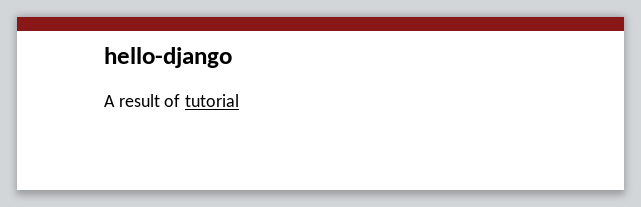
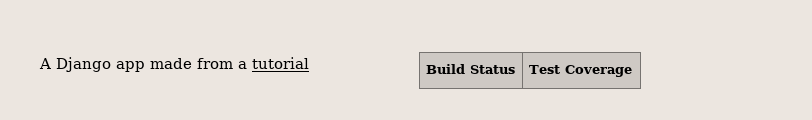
[104,47,232,68] [104,94,240,107] hello-django // A result of tutorial -> [39,57,309,72] [426,64,516,74] [529,65,633,77] A Django app made from a tutorial // Build Status | Test Coverage

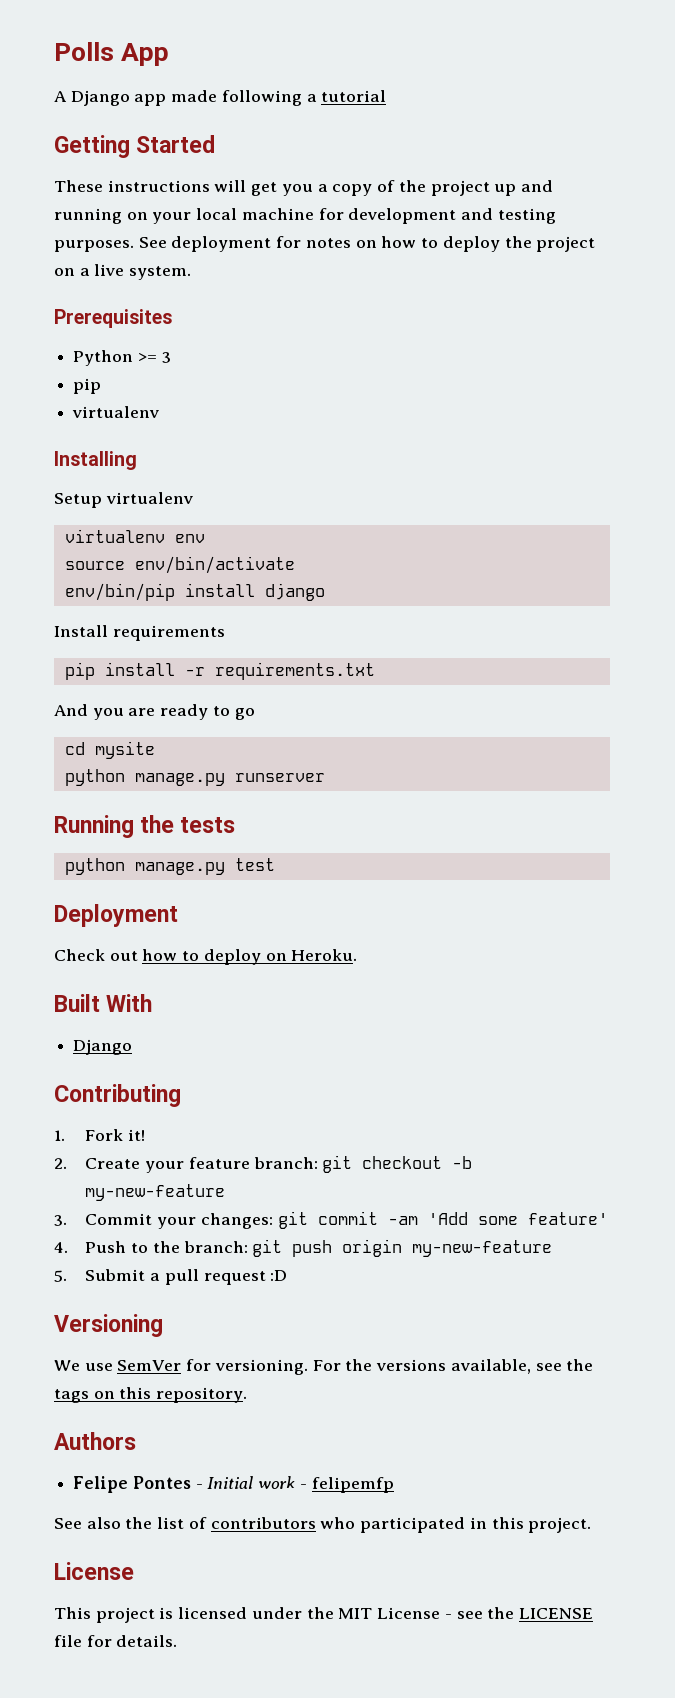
(39, 63) none -> [54,42,170,66] Polls App //
[197,58,233,69] from -> [221,90,302,106] following
[426,64,516,74] [529,65,633,77] // Build Status | Test Coverage -> [54,135,216,158] [54,180,553,196] [54,208,556,224] [54,236,596,252] [54,264,192,280] [54,309,172,328] [73,350,171,366] [73,378,102,394] [72,406,160,418] [54,451,137,470] [54,492,193,508] [64,529,205,543] [64,556,295,574] [64,583,325,601] [54,625,225,641] [64,662,375,680] [54,704,255,720] [64,741,155,759] [64,769,325,786] [54,815,236,838] [64,858,275,875] [54,904,178,927] [54,949,358,965] [54,994,153,1012] [73,1039,133,1055] [54,1084,181,1107] [54,1129,146,1141] [54,1155,473,1173] [85,1184,226,1201] [54,1211,608,1229] [54,1239,553,1257] [54,1269,288,1285] [54,1314,163,1337] [54,1359,594,1375] [54,1387,248,1403] [54,1432,136,1450] [73,1476,394,1493] [54,1517,592,1533] [54,1562,134,1580] [54,1607,593,1623] [54,1635,178,1647] // Getting Started // These instructions will get you a copy of the project up and running on your local machine for development and testing purposes. See deployment for notes on how to deploy the project on a live system. // Prerequisites // Python >= 3 // pip // virtualenv // Installing // Setup virtualenv // virtualenv env // source env/bin/activate // env/bin/pip install django // Install requirements // pip install -r requirements.txt // And you are ready to go // cd mysite // python manage.py runserver // Running the tests // python manage.py test // Deployment // Check out how to deploy on Heroku. // Built With // Django // Contributing // 1. Fork it! // 2. Create your feature branch: git checkout -b my-new-feature // 3. Commit your changes: git commit -am 'Add some feature' // 4. Push to the branch: git push origin my-new-feature // 5. Submit a pull request :D // Versioning // We use SemVer for versioning. For the versions available, see the tags on this repository. // Authors // Felipe Pontes - Initial work - felipemfp // See also the list of contributors who participated in this project. // License // This project is licensed under the MIT License - see the LICENSE file for details.

